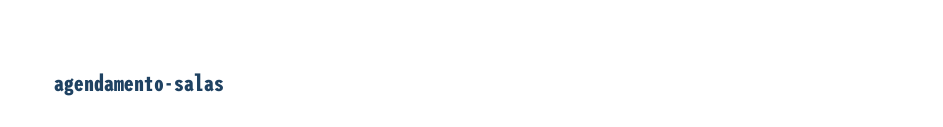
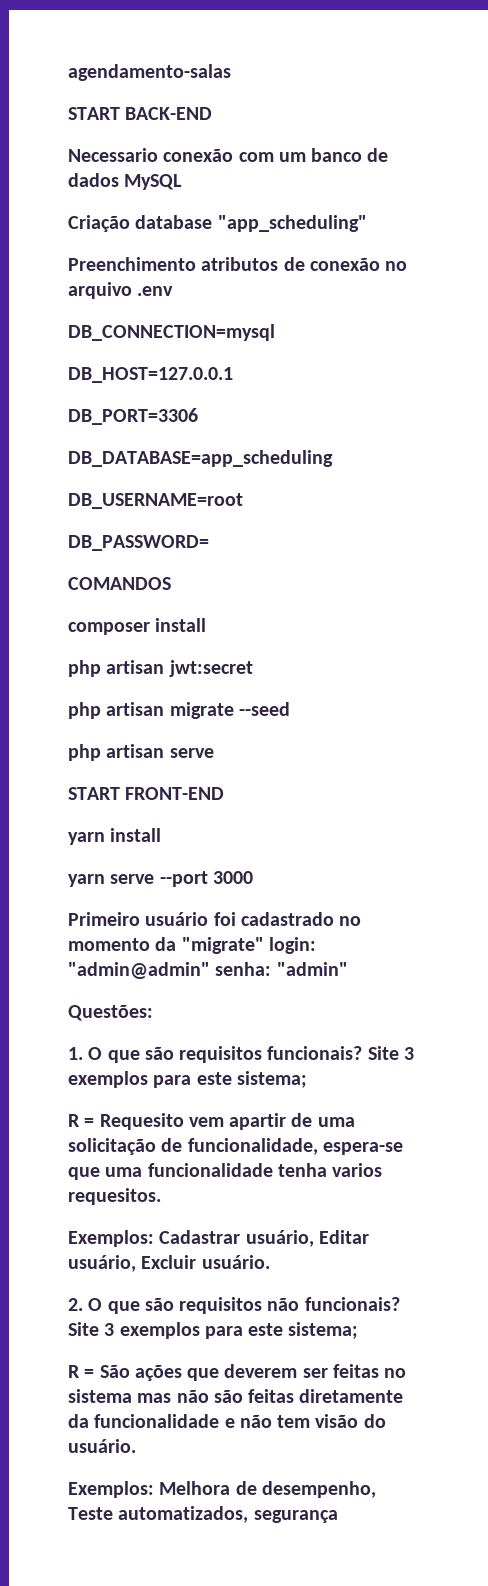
(224, 84) none -> [68,107,213,120] [68,148,389,162] [68,173,183,190] [68,215,367,232] [68,257,408,271] [68,282,174,299] [68,324,275,341] [68,367,233,383] [68,408,198,425] [68,450,333,467] [68,493,243,509] [68,535,209,551] [68,577,171,590] [68,618,207,635] [68,660,253,677] [68,702,290,719] [68,744,214,761] [68,787,225,800] [68,828,162,845] [68,871,253,887] [68,912,362,926] [68,937,316,954] [68,962,348,979] [68,1005,153,1021] [68,1046,414,1063] [68,1071,307,1088] [68,1113,355,1130] [68,1138,403,1155] [68,1163,383,1180] [68,1188,161,1205] [68,1230,369,1247] [68,1255,270,1272] [68,1297,400,1314] [68,1322,359,1339] [68,1364,407,1381] [68,1389,404,1403] [68,1414,386,1428] [68,1439,136,1453] [68,1481,376,1498] [68,1506,338,1523] // START BACK-END // Necessario conexão com um banco de dados MySQL // Criação database "app_scheduling" // Preenchimento atributos de conexão no arquivo .env // DB_CONNECTION=mysql // DB_HOST=127.0.0.1 // DB_PORT=3306 // DB_DATABASE=app_scheduling // DB_USERNAME=root // DB_PASSWORD= // COMANDOS // composer install // php artisan jwt:secret // php artisan migrate --seed // php artisan serve // START FRONT-END // yarn install // yarn serve --port 3000 // Primeiro usuário foi cadastrado no momento da "migrate" login: "admin@admin" senha: "admin" // Questões: // 1. O que são requisitos funcionais? Site 3 exemplos para este sistema; // R = Requesito vem apartir de uma solicitação de funcionalidade, espera-se que uma funcionalidade tenha varios requesitos. // Exemplos: Cadastrar usuário, Editar usuário, Excluir usuário. // 2. O que são requisitos não funcionais? Site 3 exemplos para este sistema; // R = São ações que deverem ser feitas no sistema mas não são feitas diretamente da funcionalidade e não tem visão do usuário. // Exemplos: Melhora de desempenho, Teste automatizados, segurança

